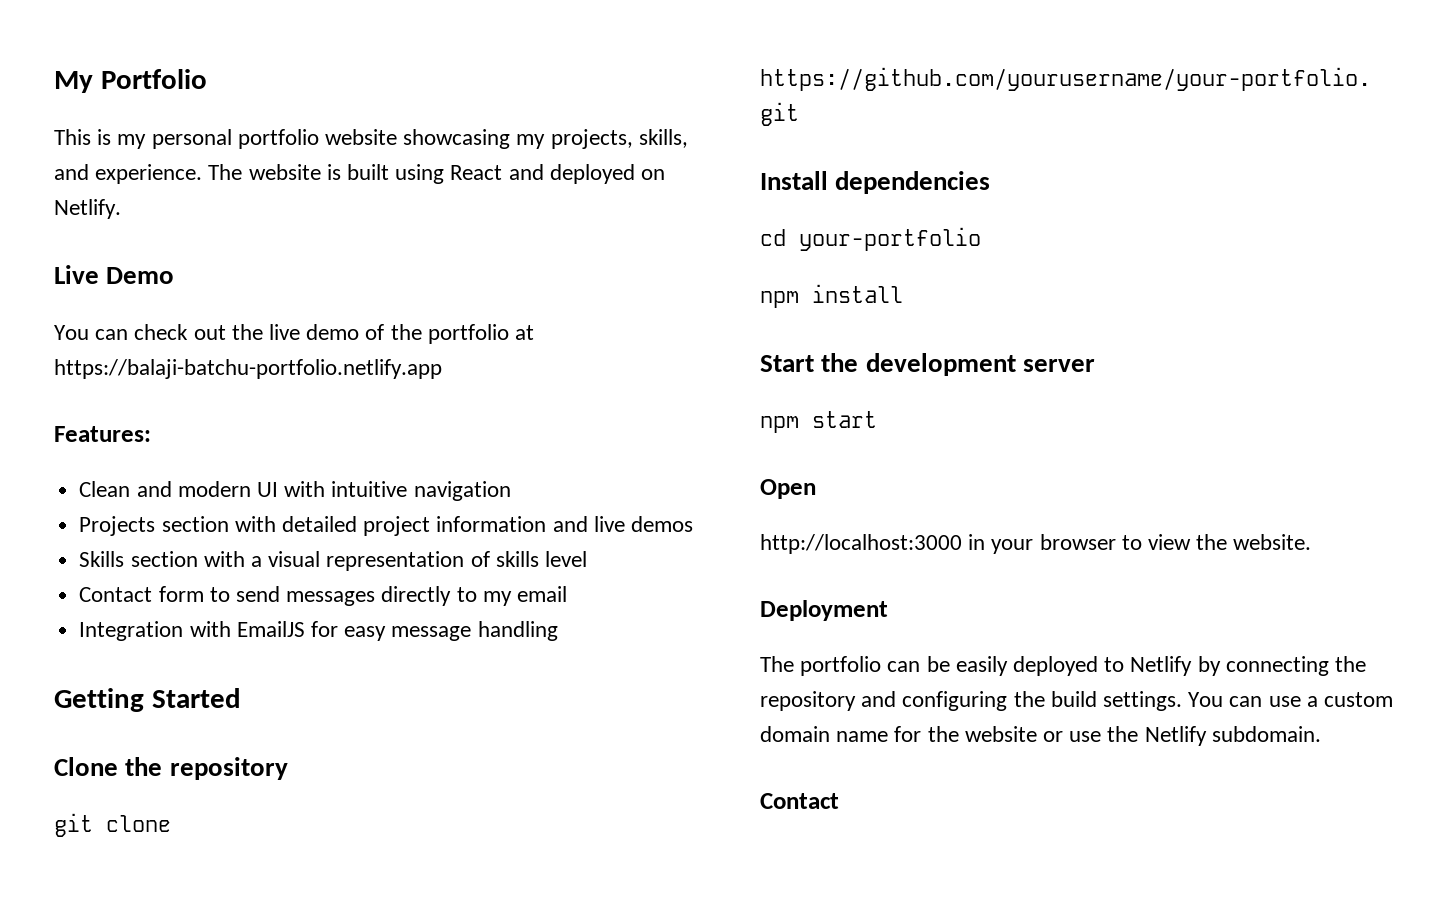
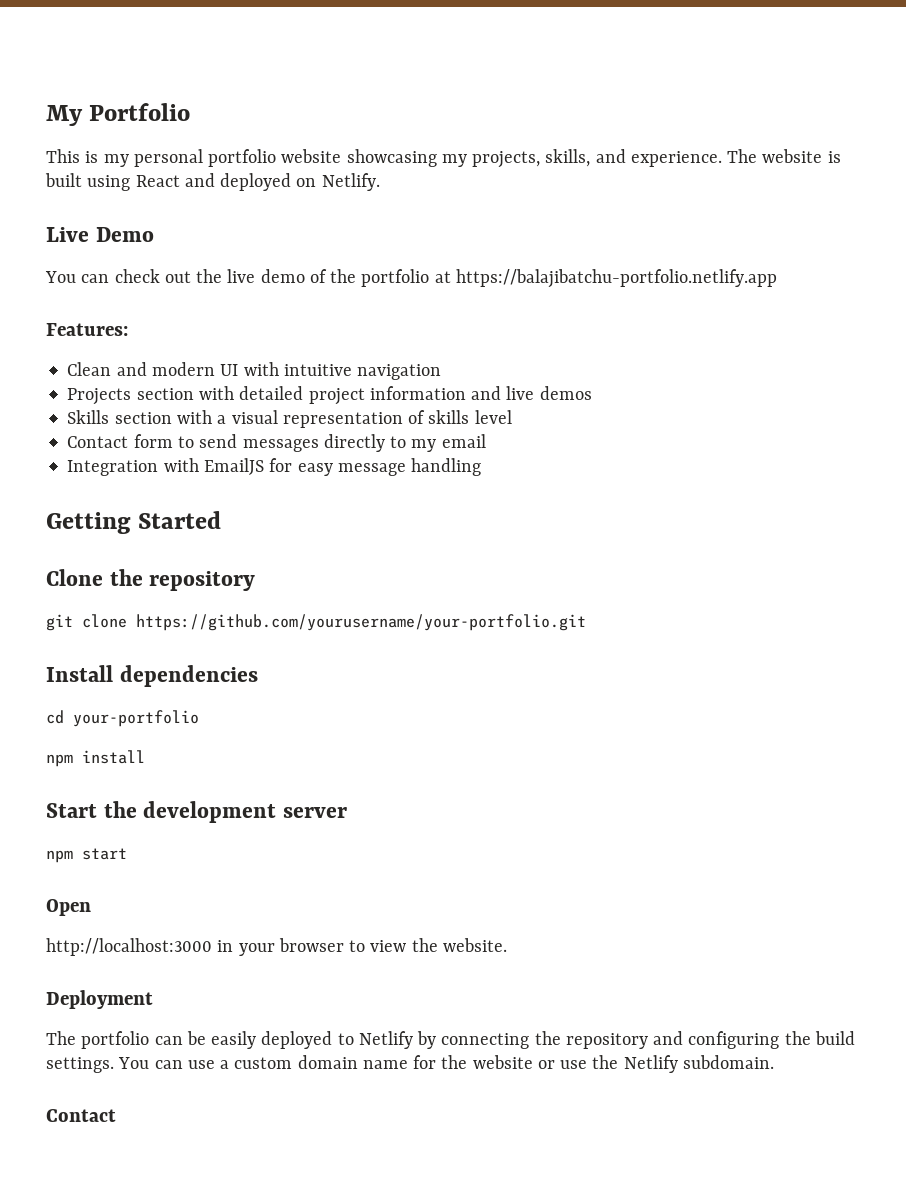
[54,359,442,379] https://balaji-batchu-portfolio.netlify.app -> [455,269,777,288] https://balajibatchu-portfolio.netlify.app

